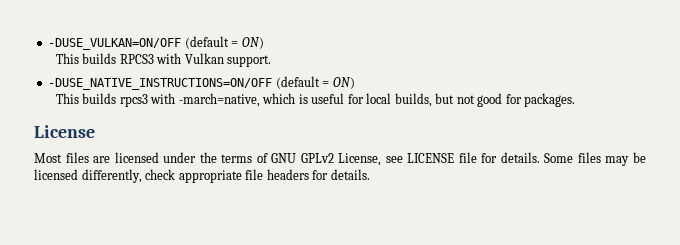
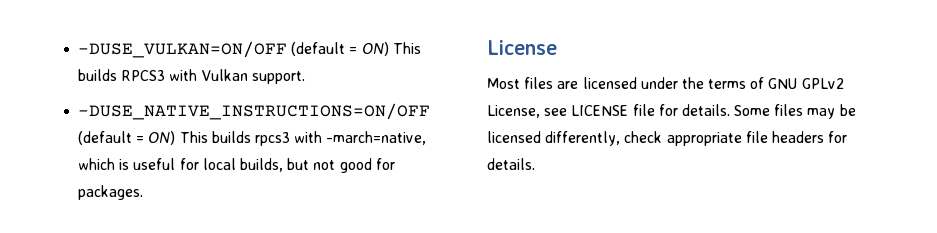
(264, 43) // -> (389, 49) none
(355, 83) // -> (176, 138) none

